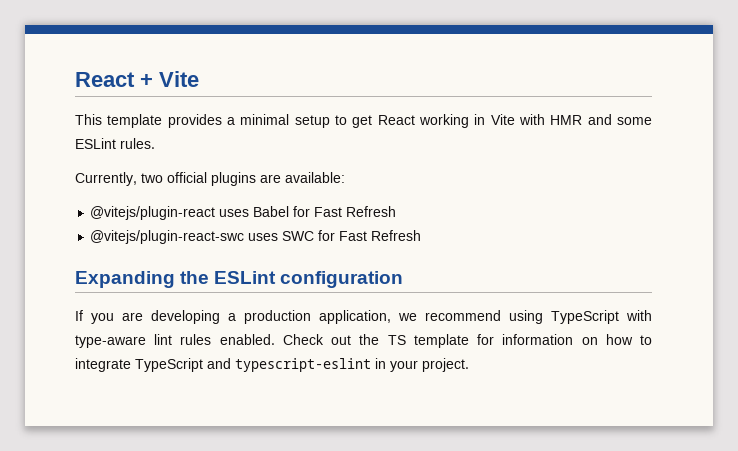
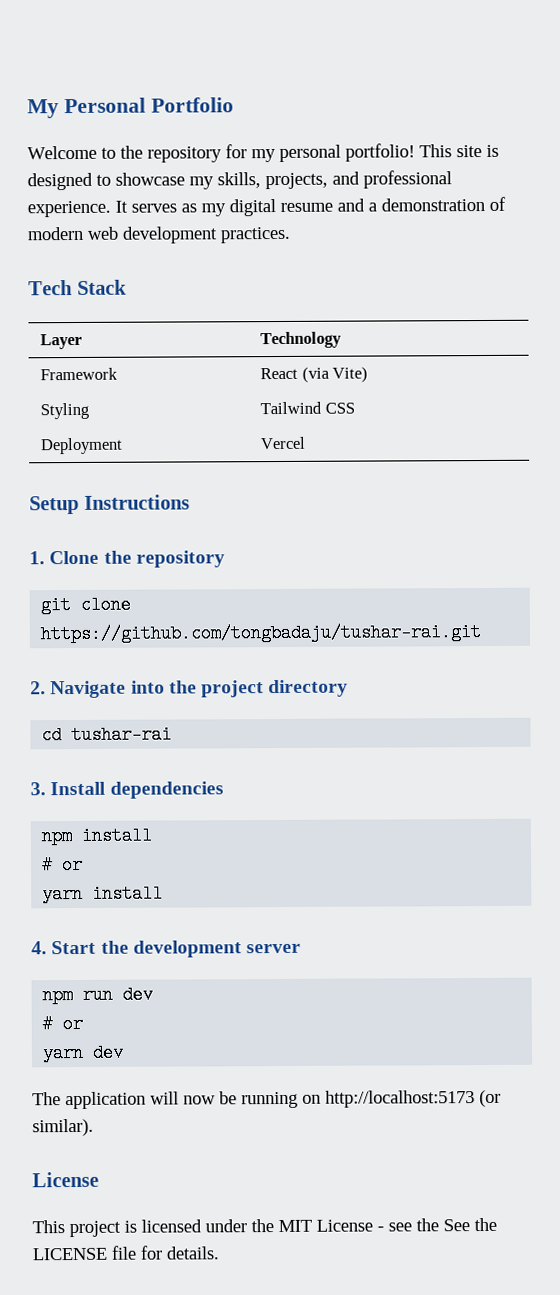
[75,71,199,87] [75,114,652,128] [75,138,155,149] [75,172,345,186] [90,206,397,220] [90,230,422,244] [75,271,404,288] [75,310,652,324] [75,334,652,348] [75,358,469,372] React + Vite // This template provides a minimal setup to get React working in Vite with HMR and some ESLint rules. // Currently, two official plugins are available: // @vitejs/plugin-react uses Babel for Fast Refresh // @vitejs/plugin-react-swc uses SWC for Fast Refresh // Expanding the ESLint configuration // If you are developing a production application, we recommend using TypeScript with type-aware lint rules enabled. Check out the TS template for information on how to integrate TypeScript and typescript-eslint in your project. -> [27,97,234,119] [27,143,499,163] [27,170,452,191] [27,196,506,218] [27,226,291,244] [28,279,127,296] [40,333,83,350] [260,331,343,349] [40,367,119,381] [260,366,369,383] [40,402,90,420] [260,401,355,415] [40,437,124,455] [260,436,307,450] [29,494,190,515] [29,550,225,568] [40,595,132,615] [40,623,482,644] [30,679,349,699] [41,725,173,745] [30,781,224,799] [41,826,153,846] [42,855,84,875] [42,884,164,904] [31,940,302,958] [42,985,154,1005] [42,1014,84,1034] [42,1043,125,1063] [32,1089,501,1110] [32,1118,94,1137] [32,1171,99,1188] [32,1217,497,1238] [32,1245,219,1261] My Personal Portfolio // Welcome to the repository for my personal portfolio! This site is designed to showcase my skills, projects, and professional experience. It serves as my digital resume and a demonstration of modern web development practices. // Tech Stack // Layer | Technology // Framework | React (via Vite) // Styling | Tailwind CSS // Deployment | Vercel // Setup Instructions // 1. Clone the repository // git clone https://github.com/tongbadaju/tushar-rai.git // 2. Navigate into the project directory // cd tushar-rai // 3. Install dependencies // npm install // # or // yarn install // 4. Start the development server // npm run dev // # or // yarn dev // The application will now be running on http://localhost:5173 (or similar). // License // This project is licensed under the MIT License - see the See the LICENSE file for details.

